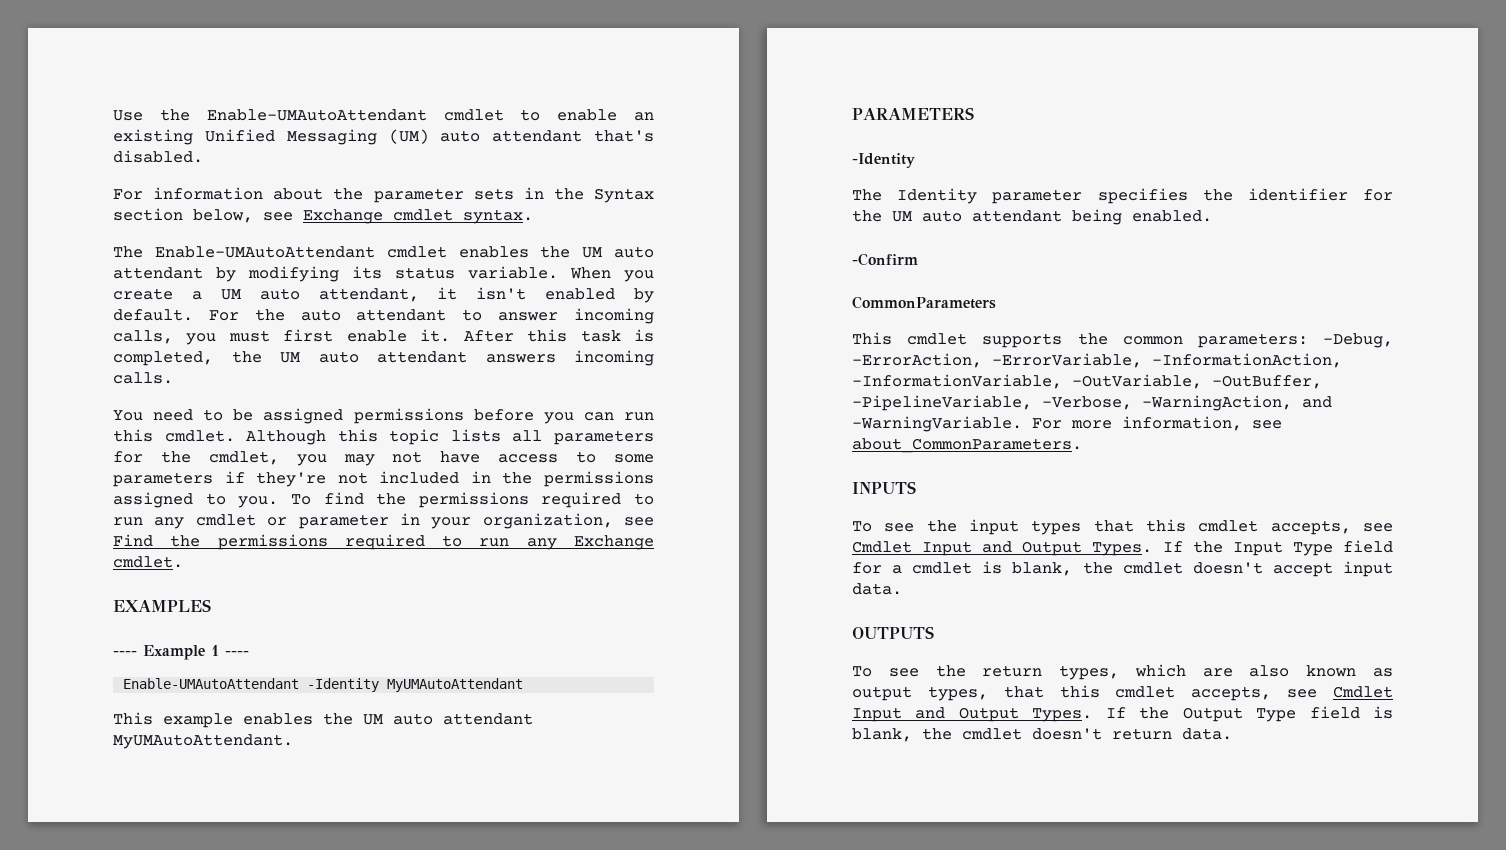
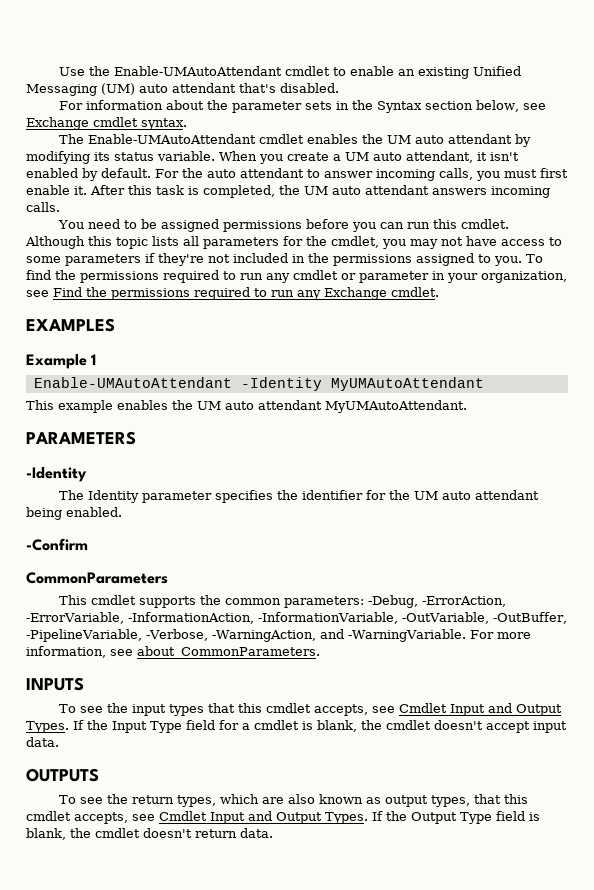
[113,651,137,656] ---- -> (115, 325) none
[225,651,249,656] ---- -> (97, 359) none

